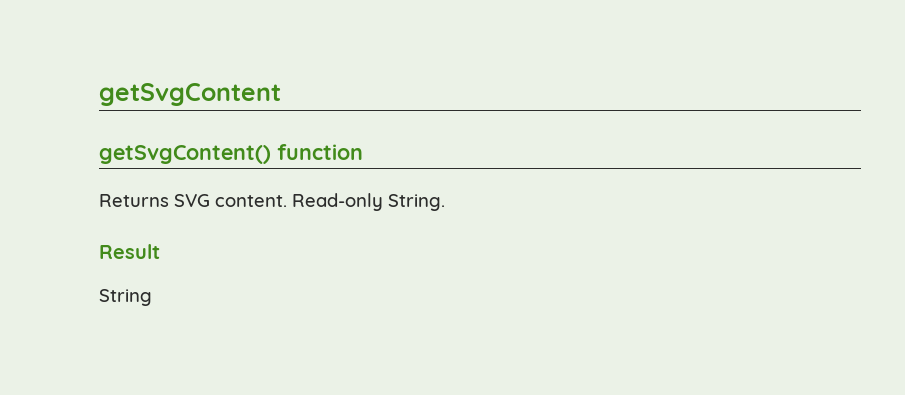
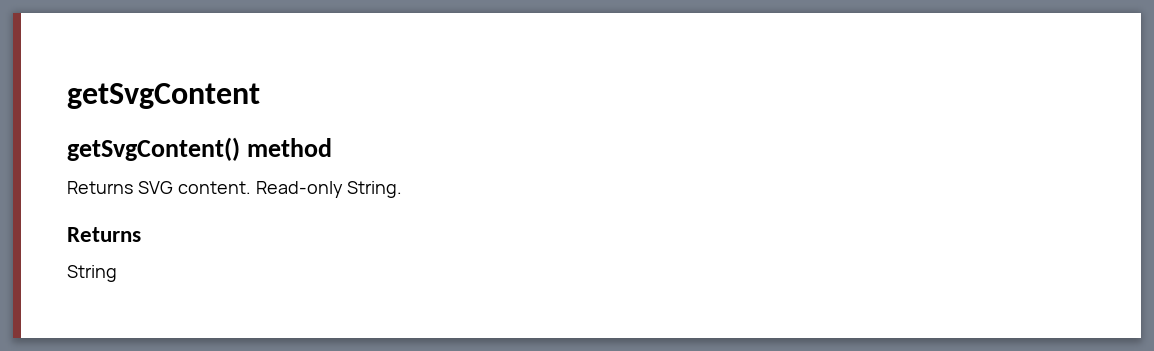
[277,144,363,160] function -> [246,138,332,157] method
[99,244,160,259] Result -> [67,227,141,242] Returns

